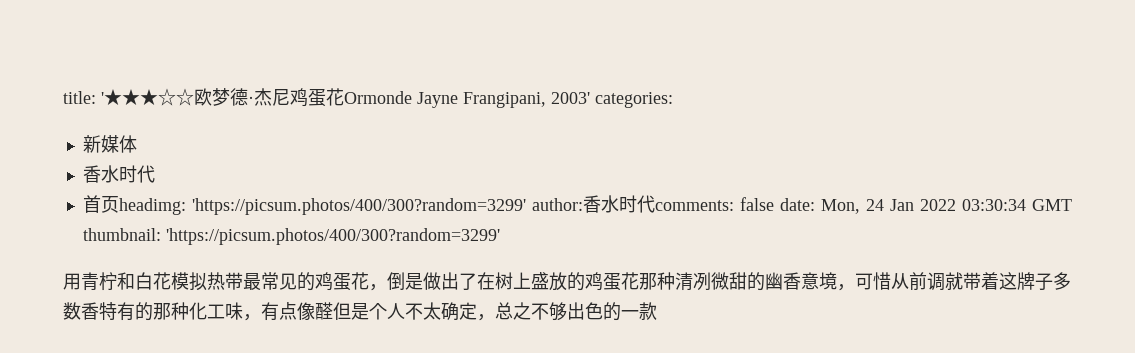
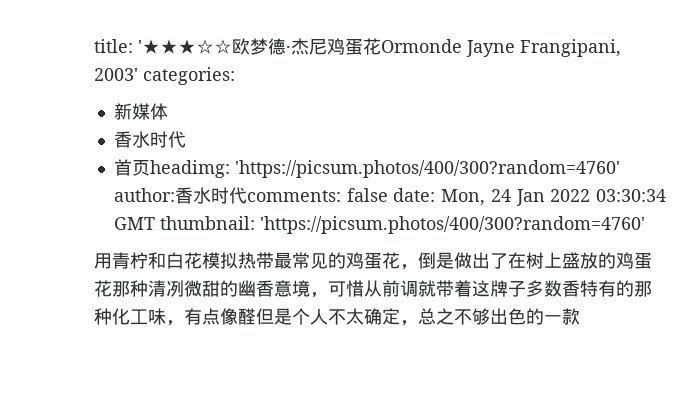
[191,198,526,215] 'https://picsum.photos/400/300?random=3299' -> [234,160,620,178] 'https://picsum.photos/400/300?random=4760'
[165,228,500,245] 'https://picsum.photos/400/300?random=3299' -> [259,216,645,234] 'https://picsum.photos/400/300?random=4760'

